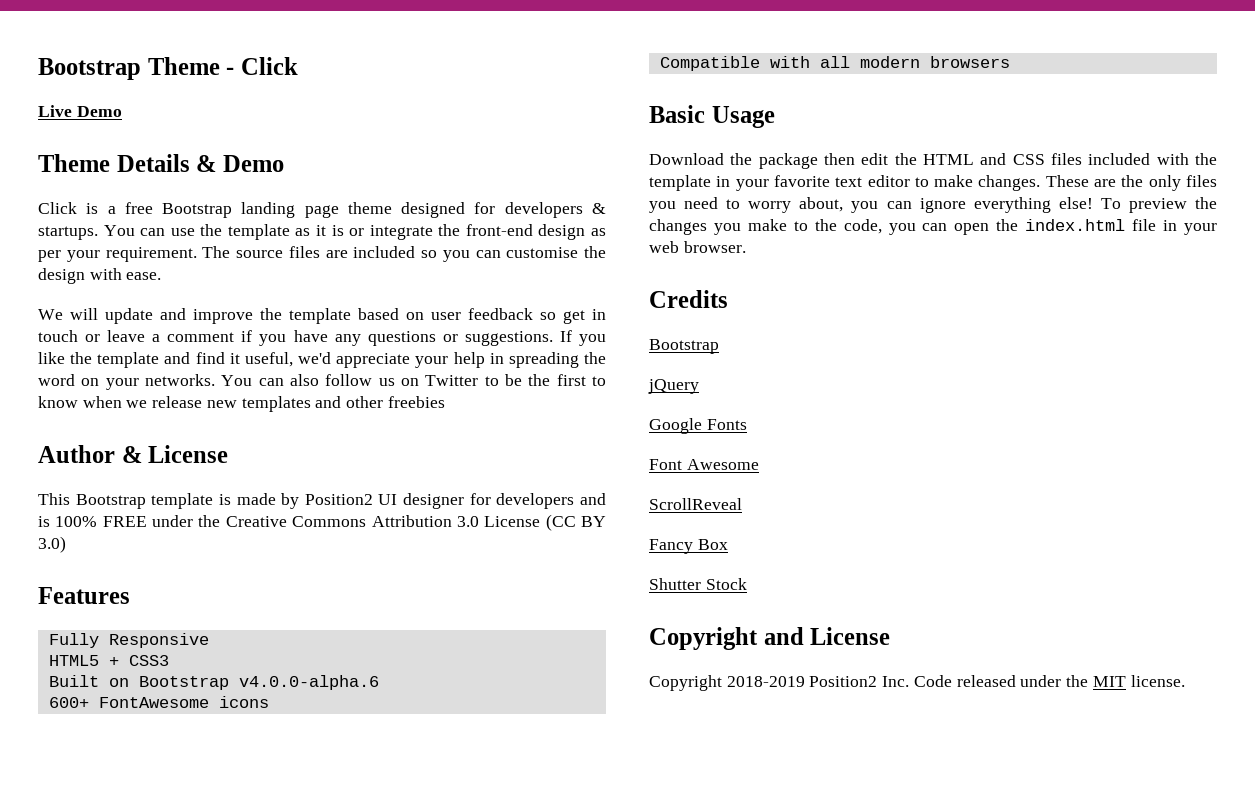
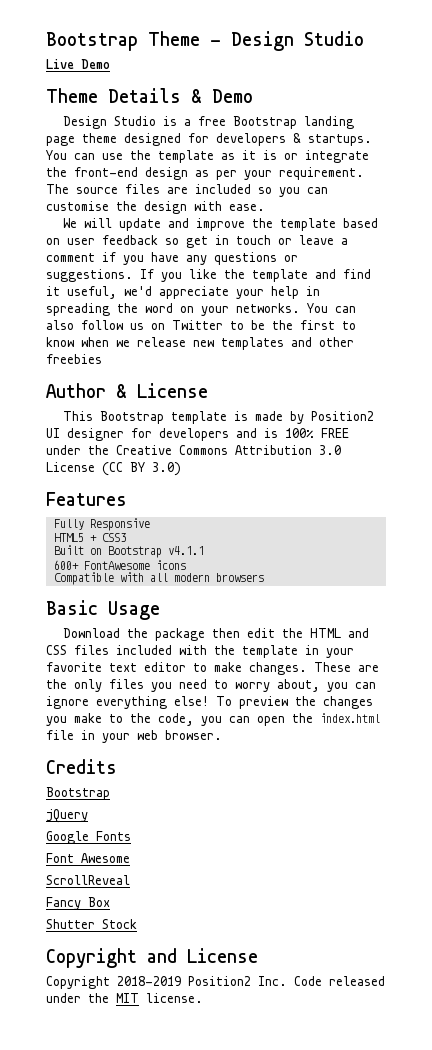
[240,57,298,75] Click -> [231,31,364,51] Design Studio
[38,202,77,214] Click -> [63,116,157,129] Design Studio
[238,675,379,690] v4.0.0-alpha.6 -> [167,546,204,555] v4.1.1

